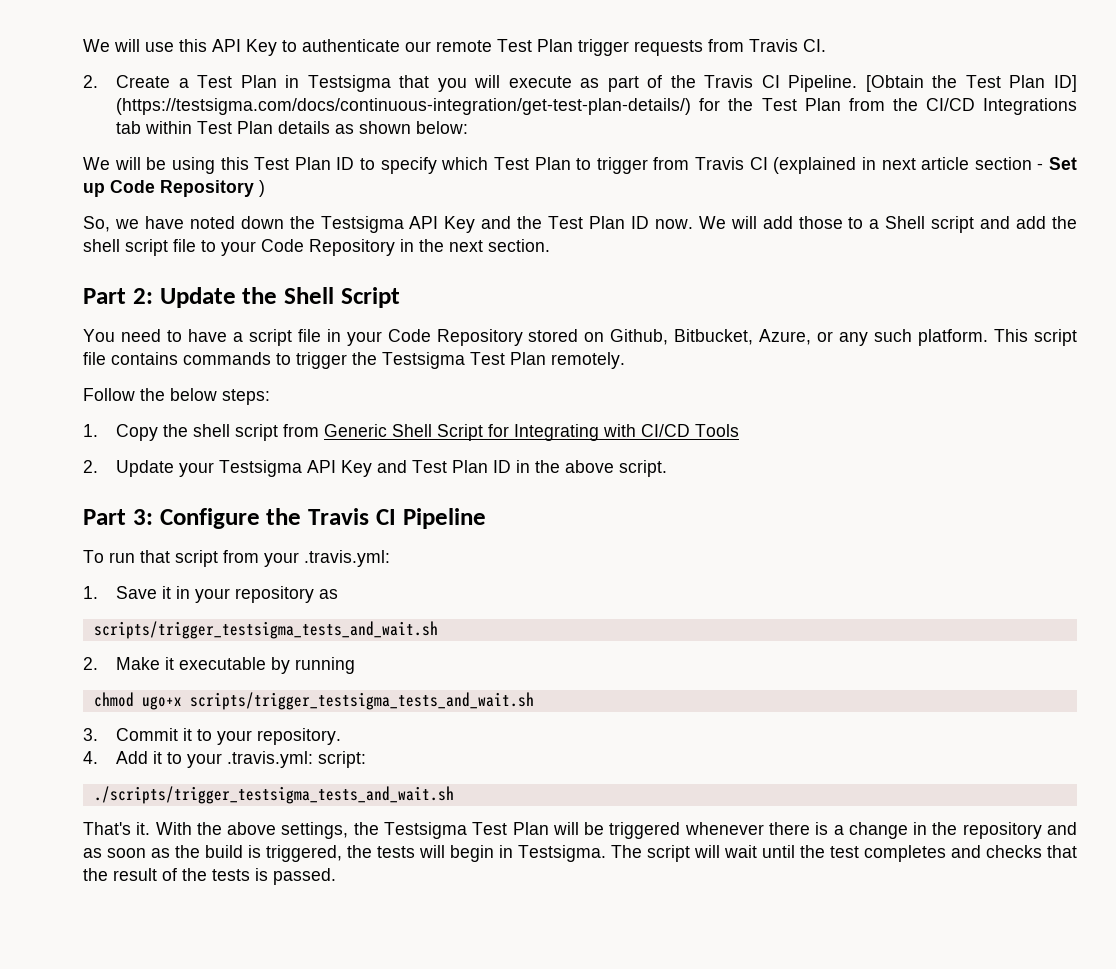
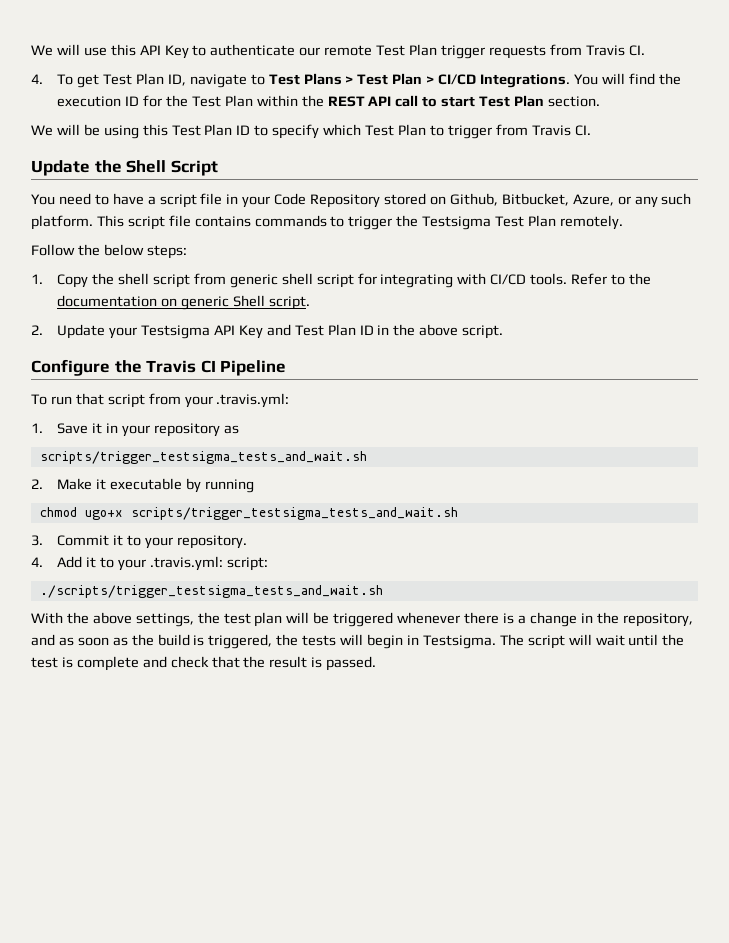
[83,75,1077,92] [116,98,1077,115] [116,121,469,134] 2. Create a Test Plan in Testsigma that you will execute as part of the Travis CI Pipeline. [Obtain the Test Plan ID] (https://testsigma.com/docs/continuous-integration/get-test-plan-details/) for the Test Plan from the CI/CD Integrations tab within Test Plan details as shown below: -> [31,73,681,88] [57,95,600,107] 4. To get Test Plan ID, navigate to Test Plans > Test Plan > CI/CD Integrations. You will find the execution ID for the Test Plan within the REST API call to start Test Plan section.
[749,157,1077,174] [83,180,265,197] [83,216,1077,233] [83,239,550,256] [83,288,153,304] CI (explained in next article section - Set up Code Repository ) // So, we have noted down the Testsigma API Key and the Test Plan ID now. We will add those to a Shell script and add the shell script file to your Code Repository in the next section. // Part 2: -> [574,125,591,136] CI. //
[324,424,740,441] Generic Shell Script for Integrating with CI/CD Tools -> [229,273,651,288] [57,295,310,310] generic shell script for integrating with CI/CD tools. Refer to the documentation on generic Shell script.
[83,509,153,525] Part 3: -> (504, 332) none
[83,822,151,835] That's it. -> (383, 591) none
[384,822,549,839] Testsigma Test Plan -> [223,612,283,627] test plan
[962,822,1042,839] repository -> [622,613,693,627] repository,
[864,845,1077,862] [83,868,250,881] completes and checks that the result of the tests -> [61,656,308,671] is complete and check that the result

